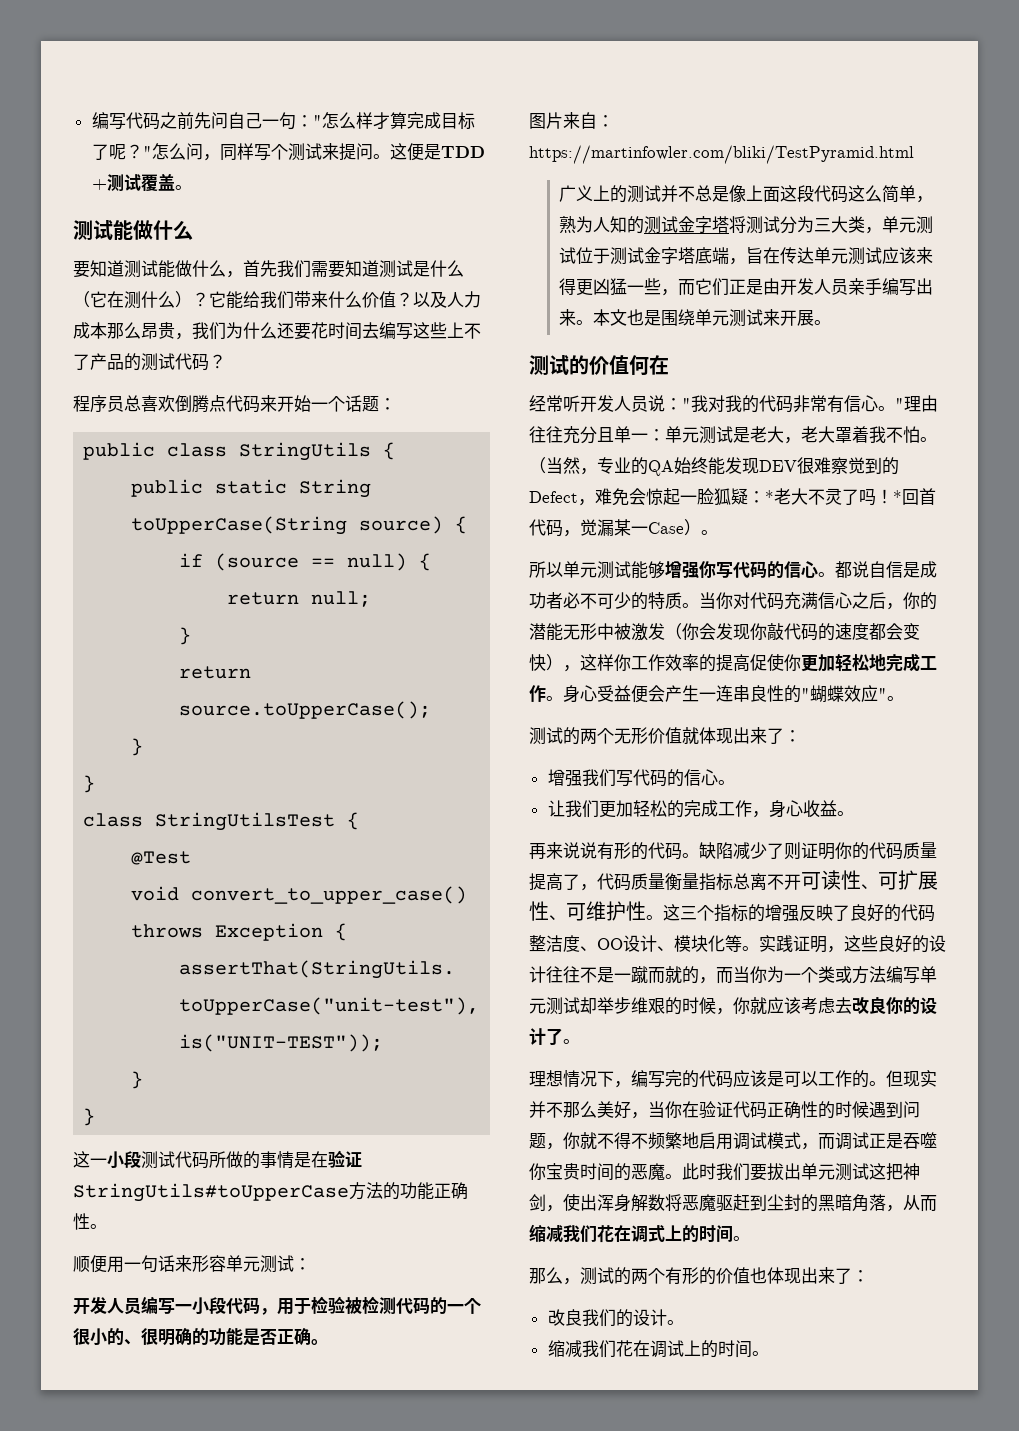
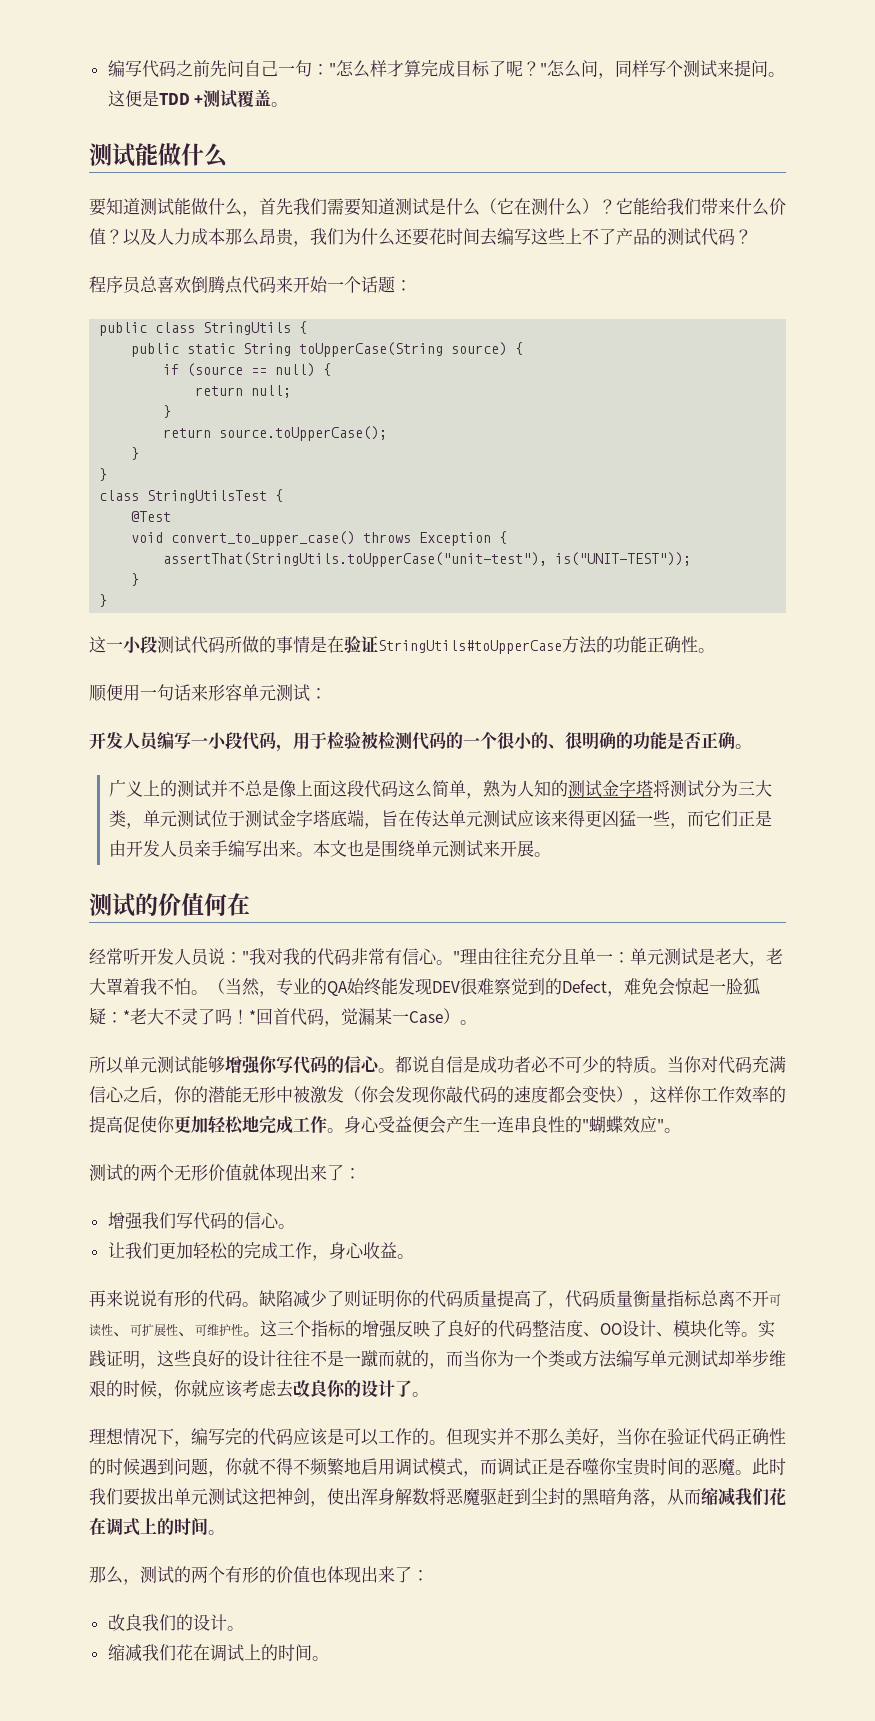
[529,112,614,129] [529,145,914,164] // 图片来自：https://martinfowler.com/bliki/TestPyramid.html -> (752, 746) none

